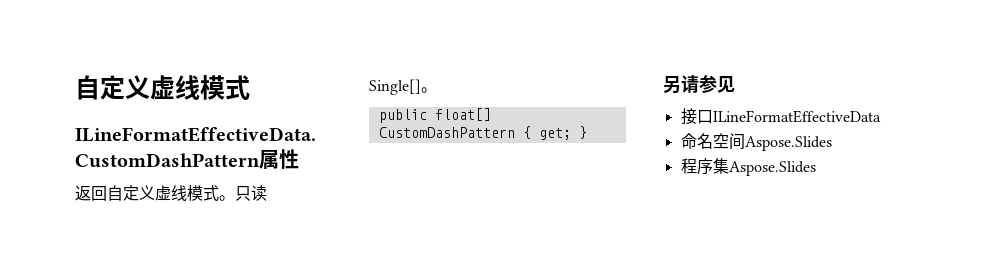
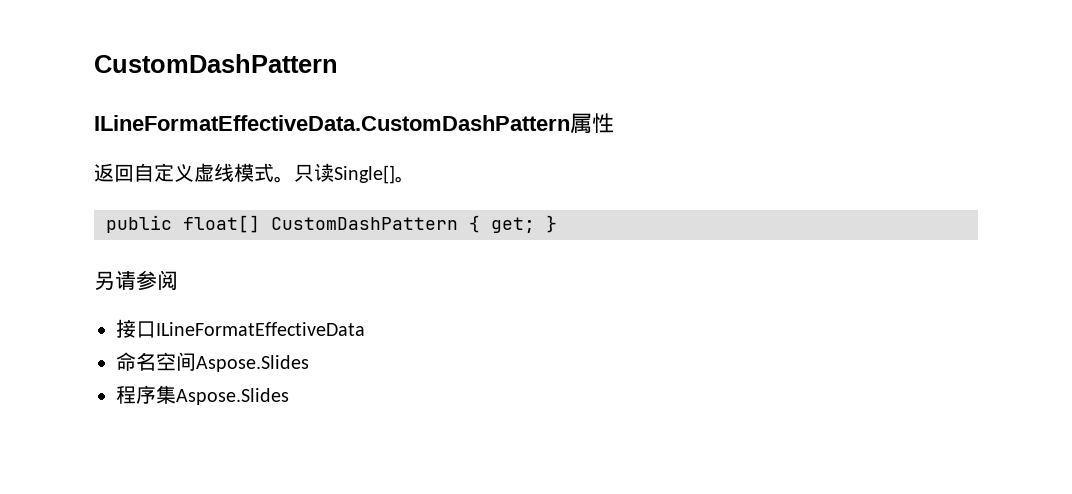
[75,75,250,100] 自定义虚线模式 -> [94,54,338,73] CustomDashPattern
[717,76,735,93] 见 -> [157,270,178,290] 阅

